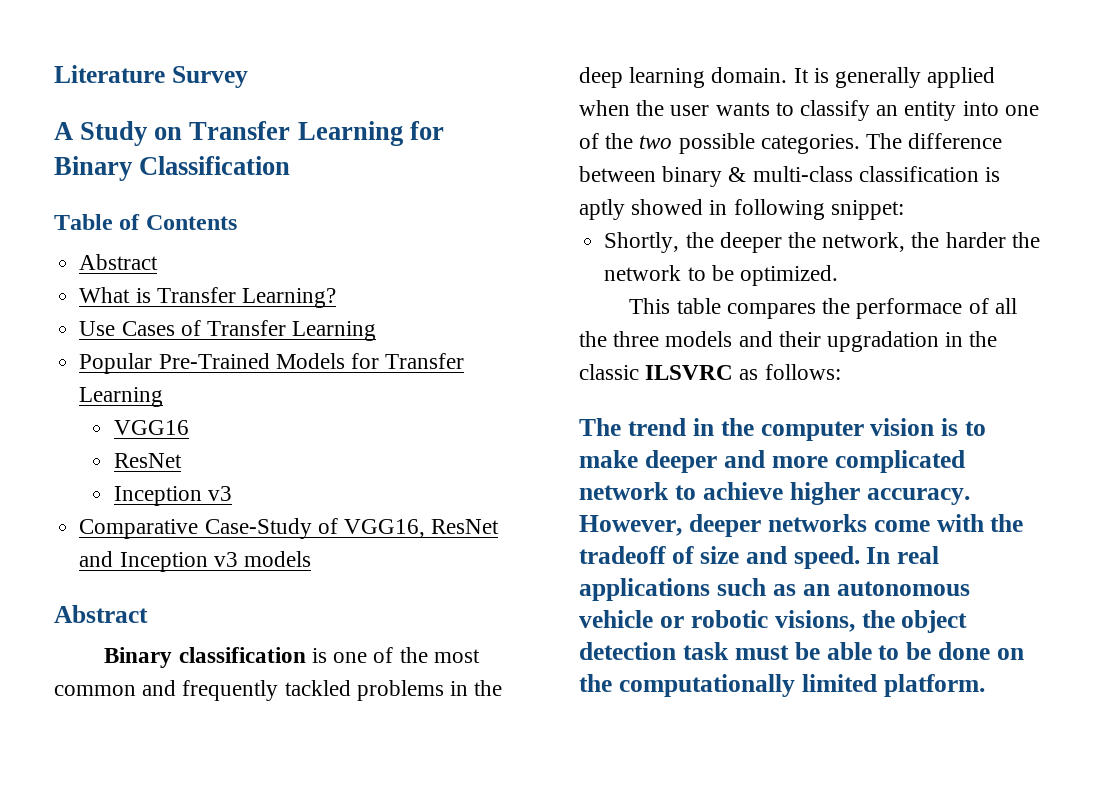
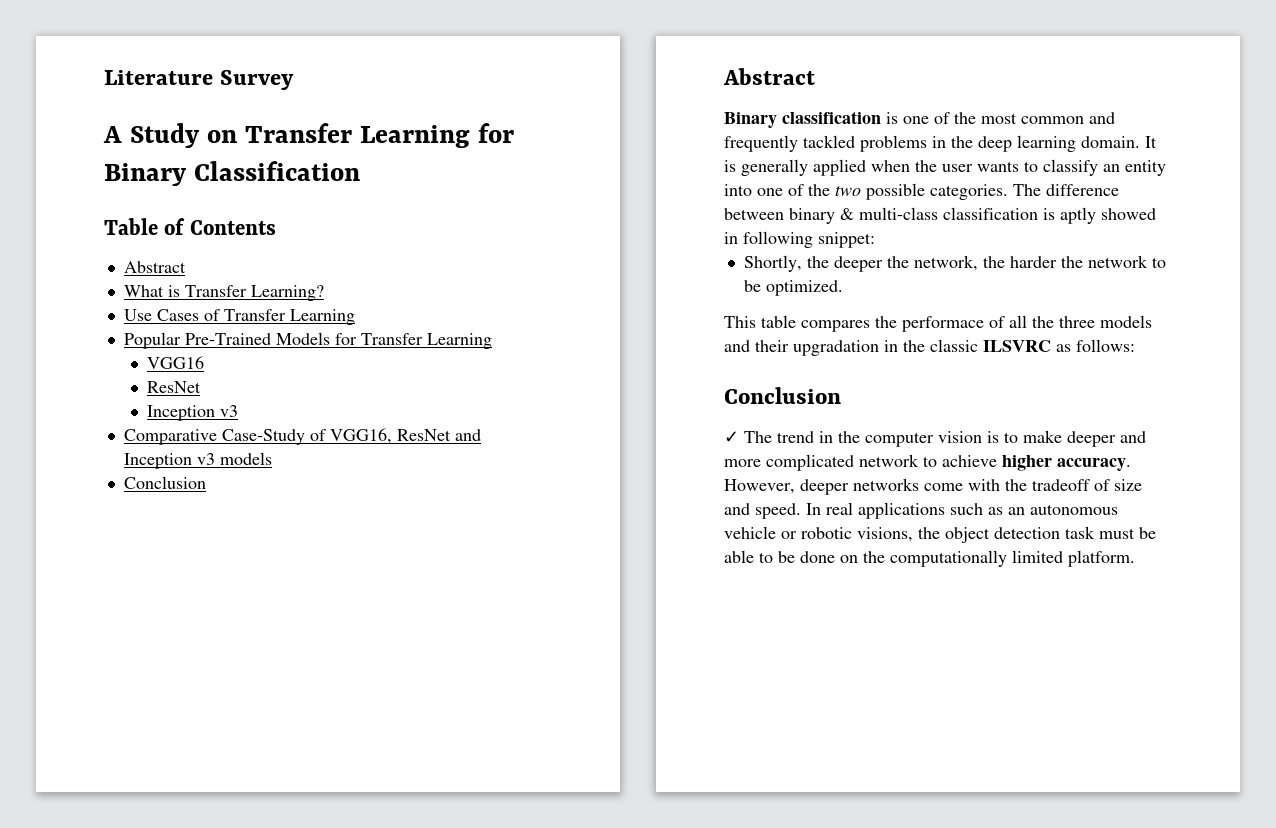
(311, 559) none -> [123,476,206,489] // Conclusion
(841, 372) none -> [724,387,841,404] [724,431,739,443] Conclusion // ✓

